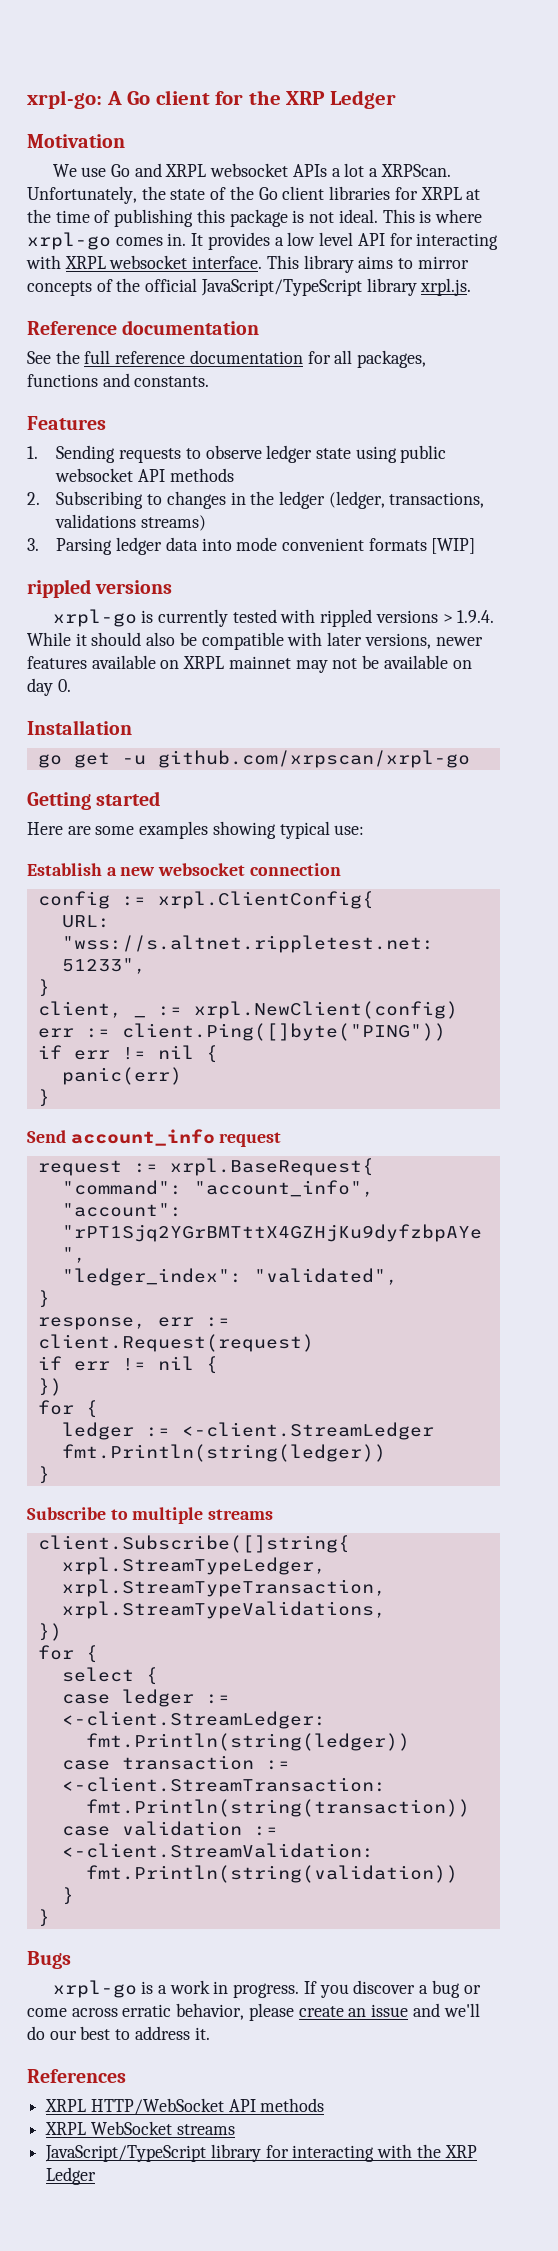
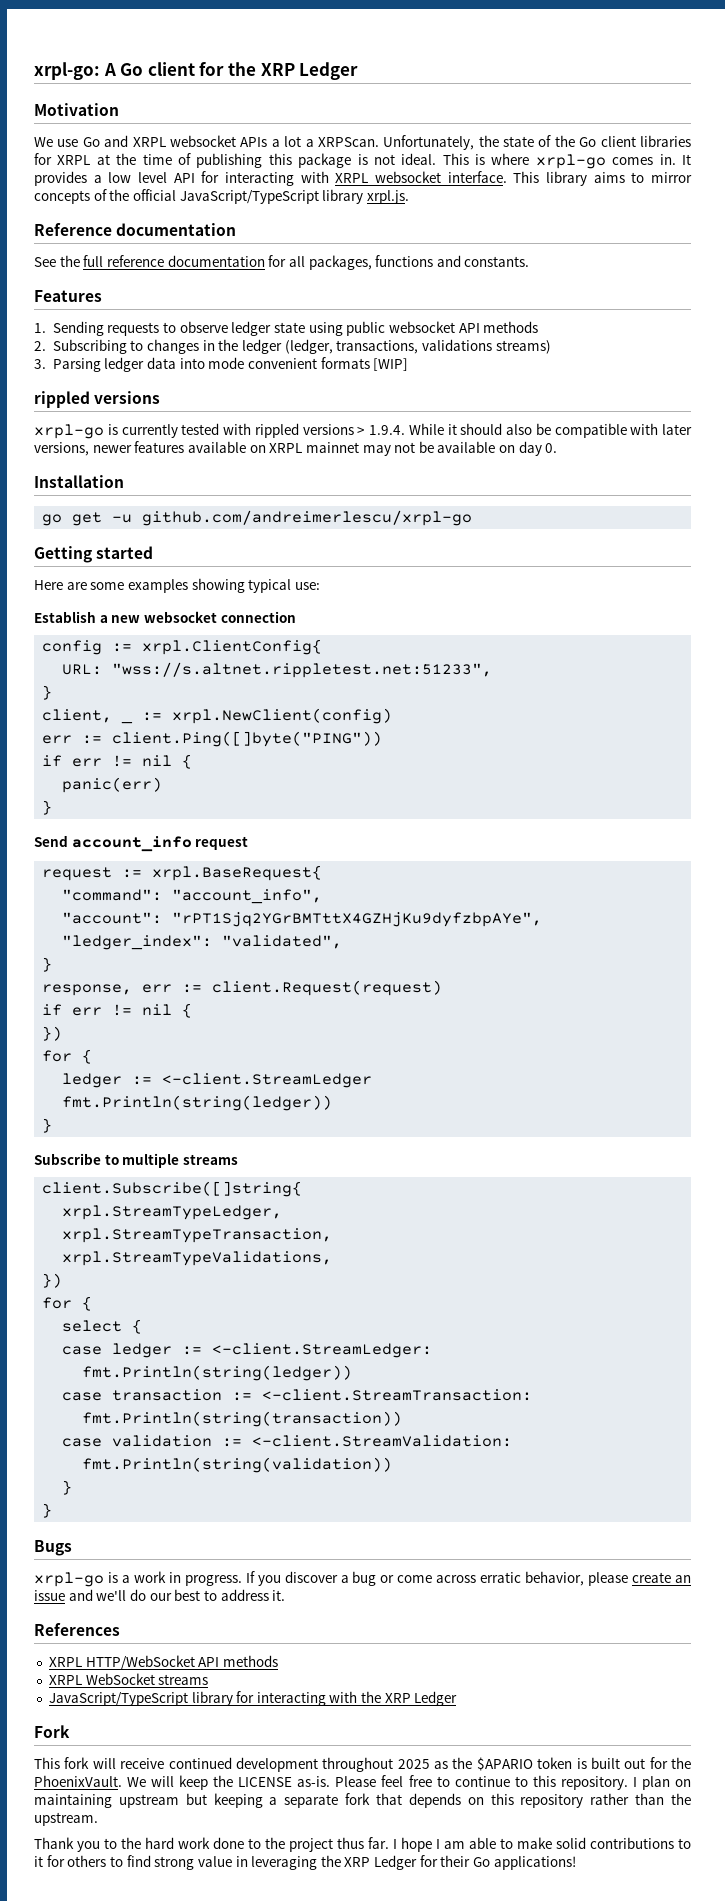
[157,750,470,768] github.com/xrpscan/xrpl-go -> [142,510,473,526] github.com/andreimerlescu/xrpl-go
(97, 2176) none -> [34,1725,70,1738] [34,1757,691,1772] [34,1775,691,1790] [34,1793,691,1808] [34,1812,98,1826] [34,1837,691,1852] [34,1855,576,1870] // Fork // This fork will receive continued development throughout 2025 as the $APARIO token is built out for the PhoenixVault. We will keep the LICENSE as-is. Please feel free to continue to this repository. I plan on maintaining upstream but keeping a separate fork that depends on this repository rather than the upstream. // Thank you to the hard work done to the project thus far. I hope I am able to make solid contributions to it for others to find strong value in leveraging the XRP Ledger for their Go applications!

